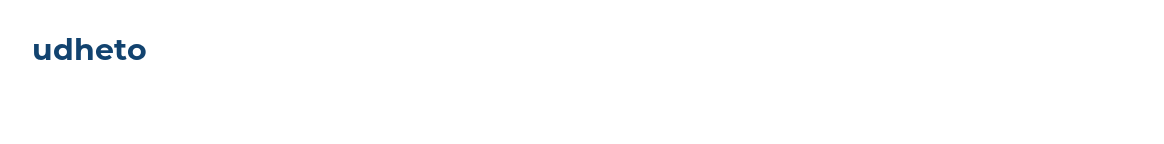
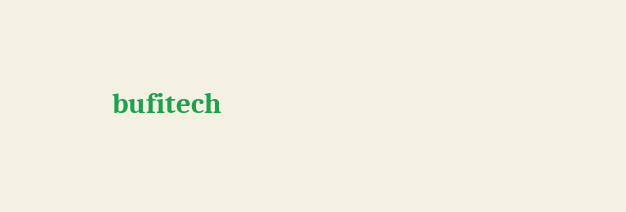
[32,38,147,60] udheto -> [112,92,221,113] bufitech

